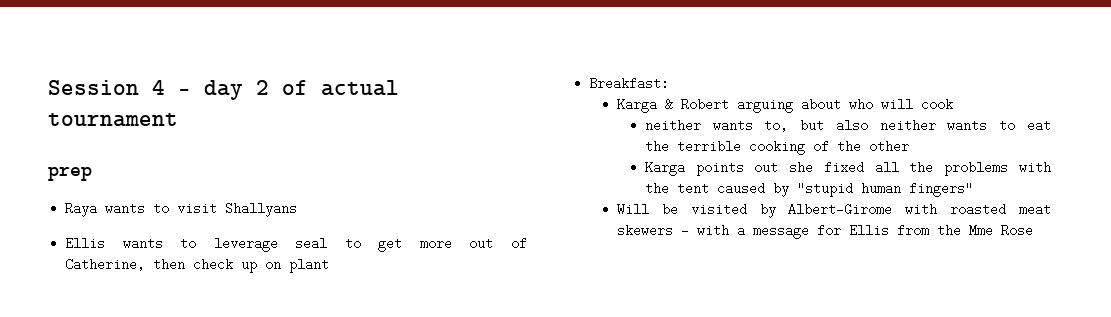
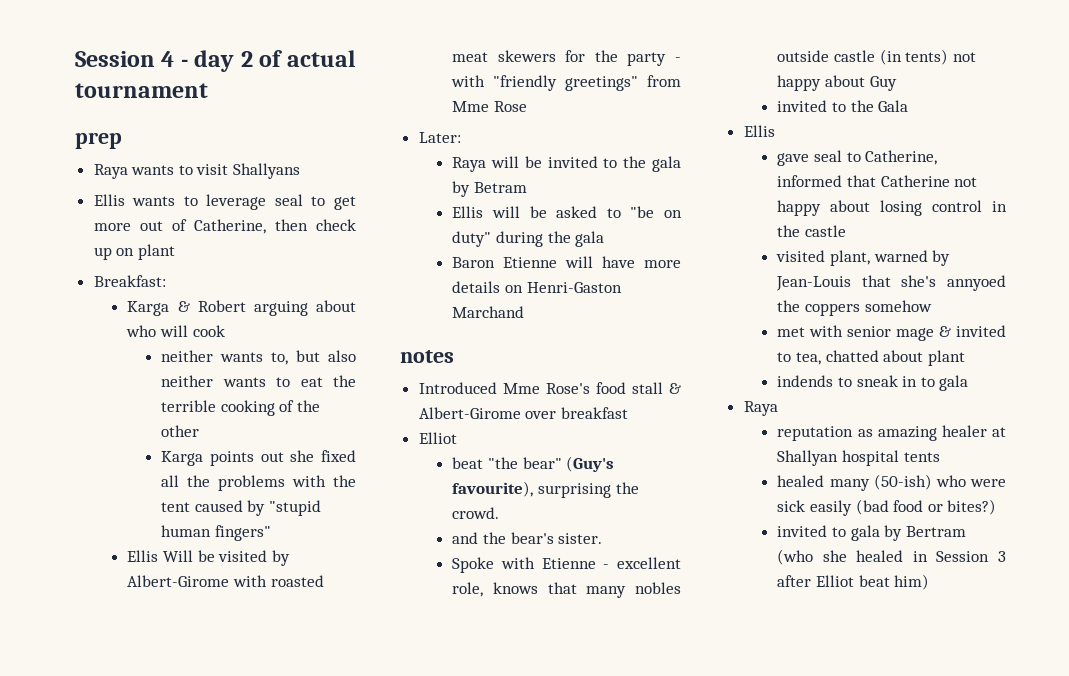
(973, 189) none -> [127,550,159,562] Ellis
[680,224,1033,239] - with a message for Ellis from the Mme Rose -> [565,50,681,66] [451,75,681,91] [452,101,527,112] [418,132,461,143] [452,156,681,172] [452,181,527,197] [452,206,682,218] [452,231,605,247] [452,256,681,268] [452,281,622,293] [452,306,525,318] [400,350,454,363] [418,382,681,394] [418,407,628,419] [418,432,457,444] [452,456,615,472] [452,481,639,498] [452,507,500,519] [452,532,603,544] [452,557,681,573] [452,582,681,598] [777,49,976,65] [777,75,897,91] [777,100,909,112] [743,125,775,137] [777,150,938,166] [777,175,978,187] [777,200,1007,216] [777,225,846,237] [776,250,951,266] [776,275,1006,291] [777,300,932,316] [777,325,1006,341] [777,350,965,366] [777,375,969,391] [743,401,778,416] [777,425,1006,441] [777,450,940,466] [777,474,1006,491] [777,499,997,516] [777,525,966,541] [777,549,1006,565] [777,574,930,590] for the party - with "friendly greetings" from Mme Rose // Later: // Raya will be invited to the gala by Betram // Ellis will be asked to "be on duty" during the gala // Baron Etienne will have more details on Henri-Gaston Marchand // notes // Introduced Mme Rose's food stall & Albert-Girome over breakfast // Elliot // beat "the bear" (Guy's favourite), surprising the crowd. // and the bear's sister. // Spoke with Etienne - excellent role, knows that many nobles outside castle (in tents) not happy about Guy // invited to the Gala // Ellis // gave seal to Catherine, informed that Catherine not happy about losing control in the castle // visited plant, warned by Jean-Louis that she's annyoed the coppers somehow // met with senior mage & invited to tea, chatted about plant // indends to sneak in to gala // Raya // reputation as amazing healer at Shallyan hospital tents // healed many (50-ish) who were sick easily (bad food or bites?) // invited to gala by Bertram (who she healed in Session 3 after Elliot beat him)

